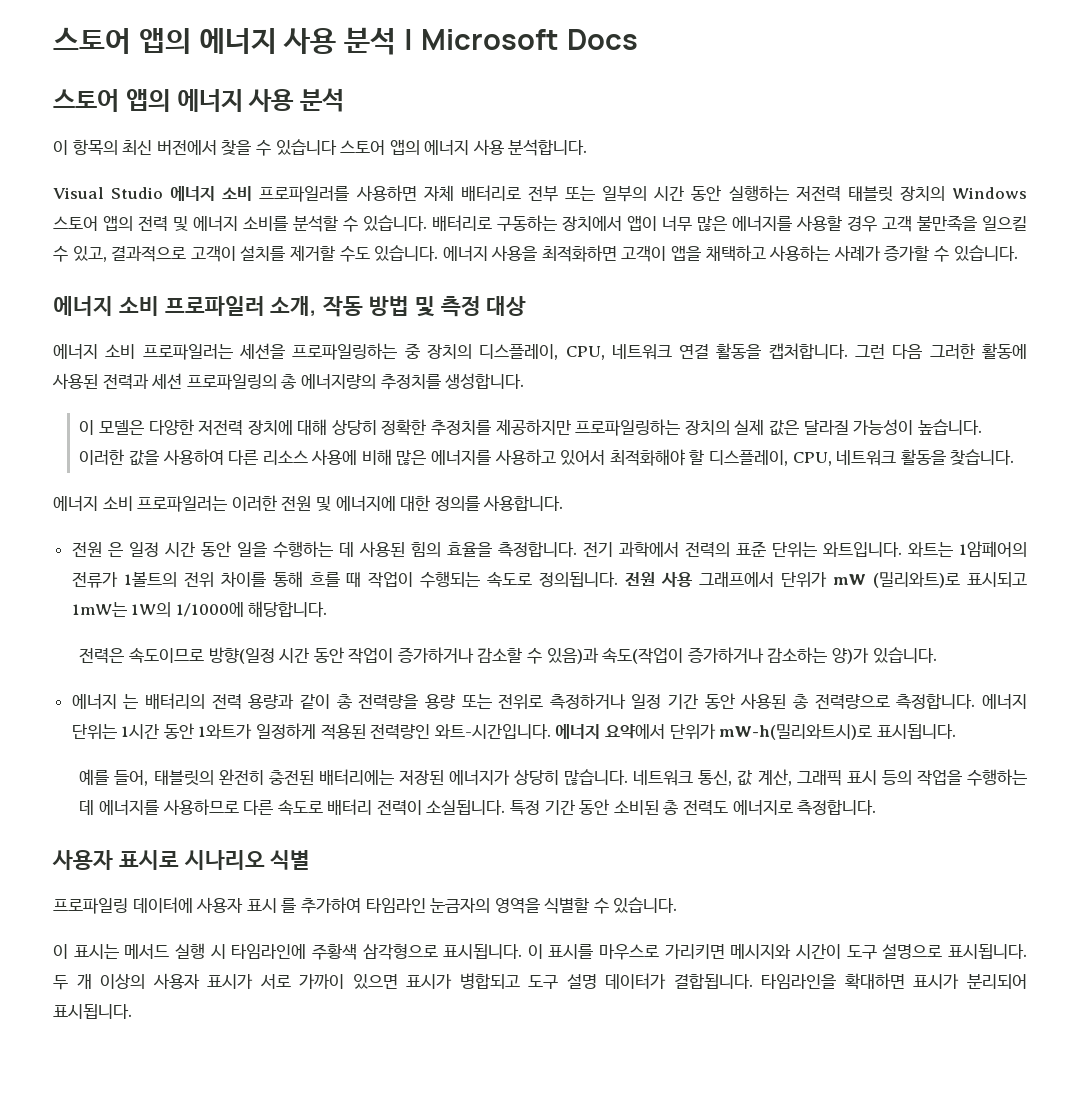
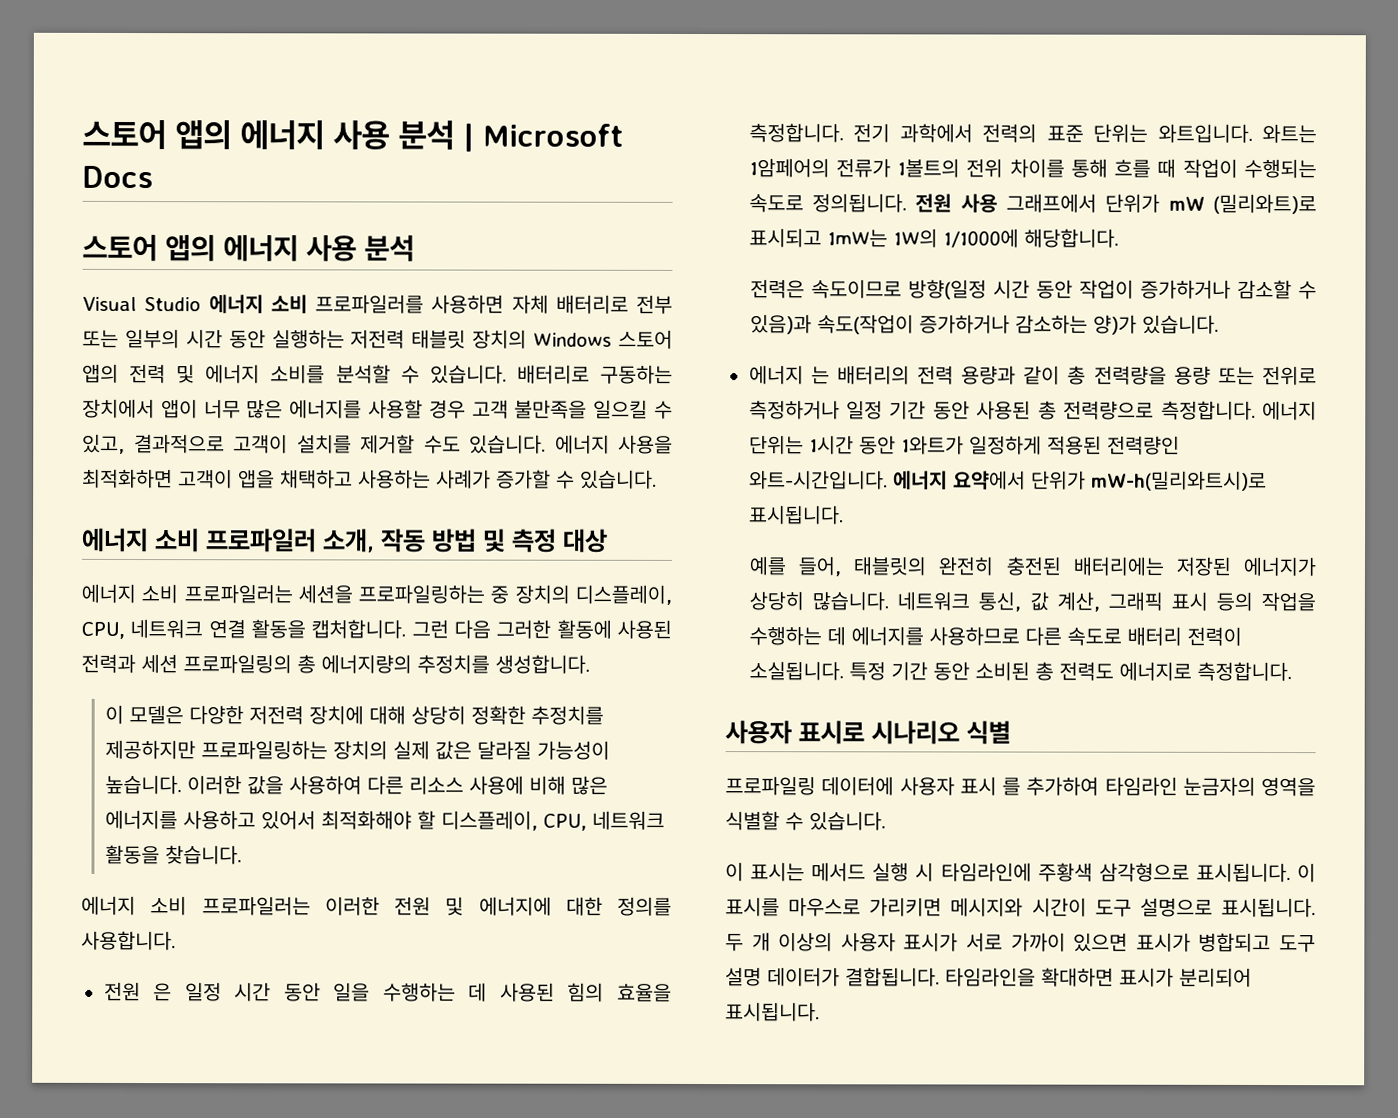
[53,139,588,156] // 이 항목의 최신 버전에서 찾을 수 있습니다 스토어 앱의 에너지 사용 분석합니다. -> (415, 248) none

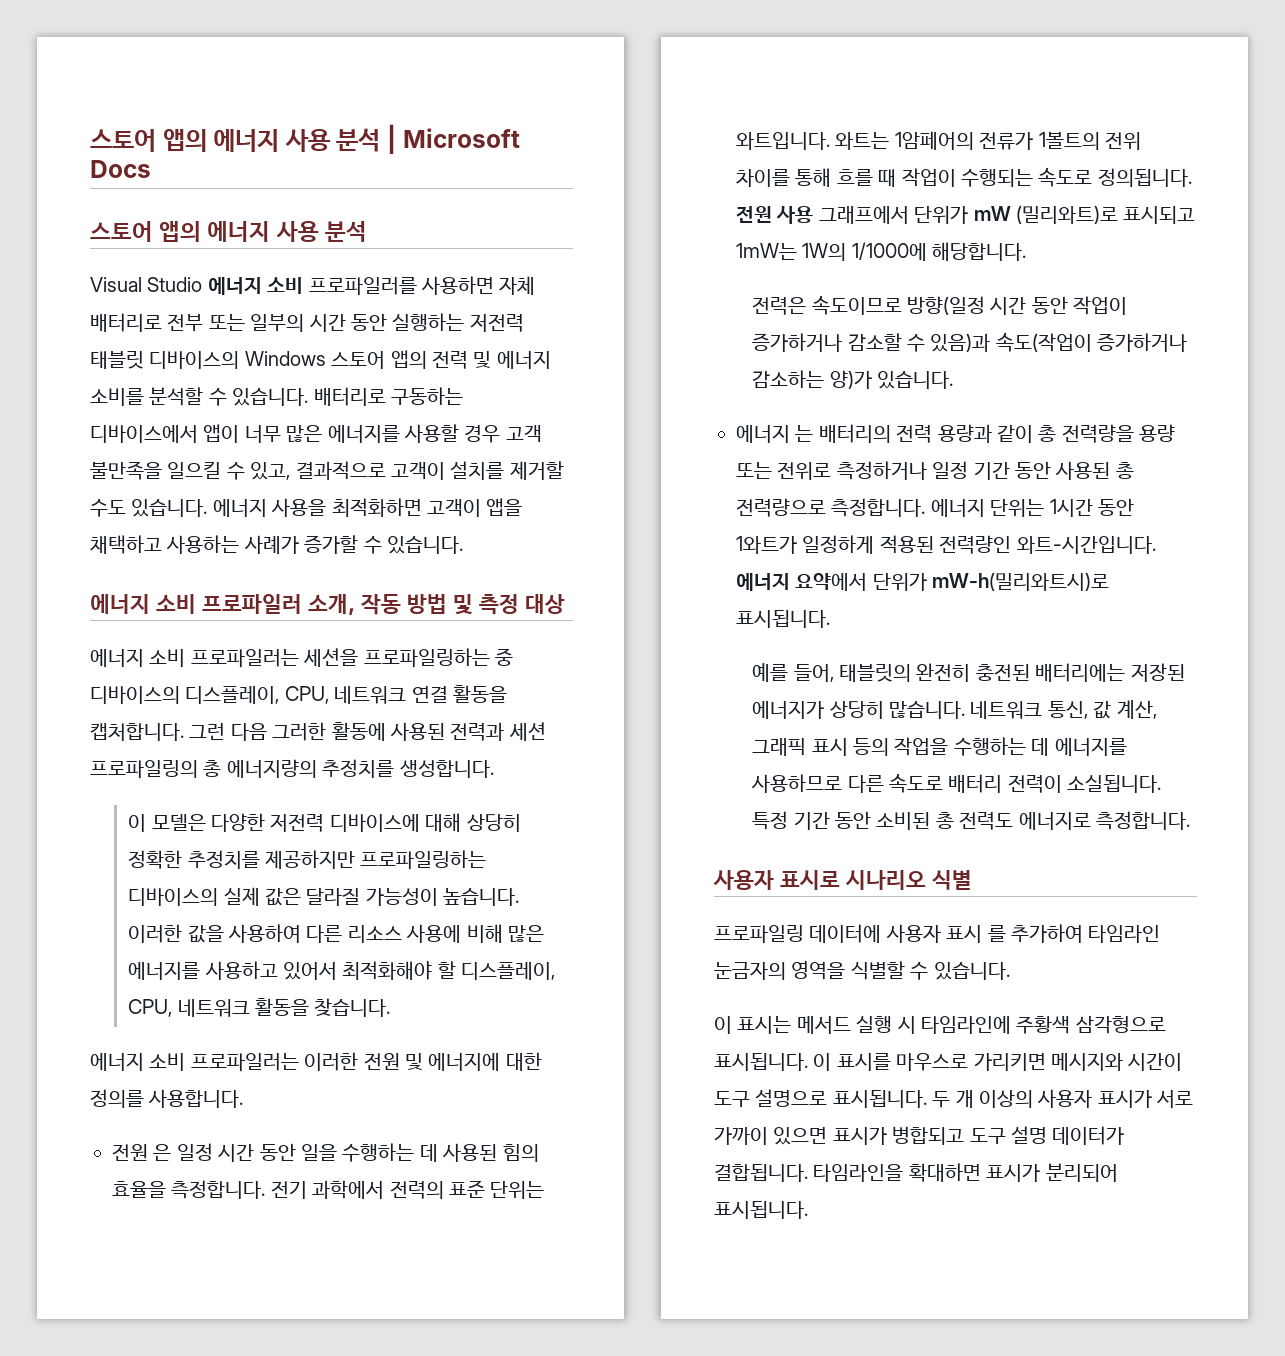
[472,329,528,349] 장치의 -> [149,351,240,369] 디바이스의
[82,398,155,419] 장치에서 -> [90,425,198,443] 디바이스에서
[514,584,570,604] 장치의 -> [90,686,180,704] 디바이스의
[309,705,365,725] 장치에 -> [329,814,420,832] 디바이스에
[333,740,389,760] 장치의 -> [128,888,219,906] 디바이스의

